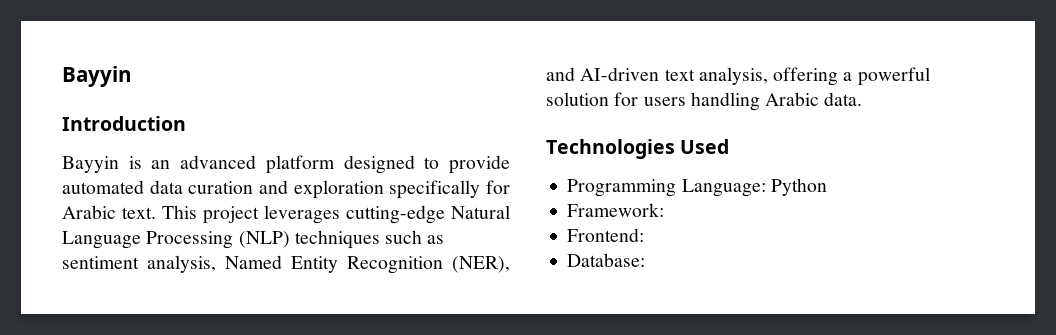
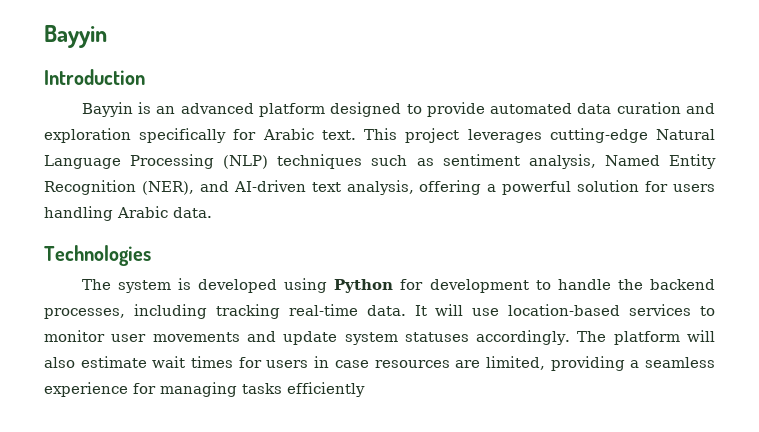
[680,139,730,154] [567,178,827,197] [567,203,665,217] [567,228,645,242] [567,253,646,267] Used // Programming Language: Python // Framework: // Frontend: // Database: -> [81,278,715,293] [44,304,715,319] [44,330,715,345] [44,356,715,371] [44,382,365,397] // The system is developed using Python for development to handle the backend processes, including tracking real-time data. It will use location-based services to monitor user movements and update system statuses accordingly. The platform will also estimate wait times for users in case resources are limited, providing a seamless experience for managing tasks efficiently

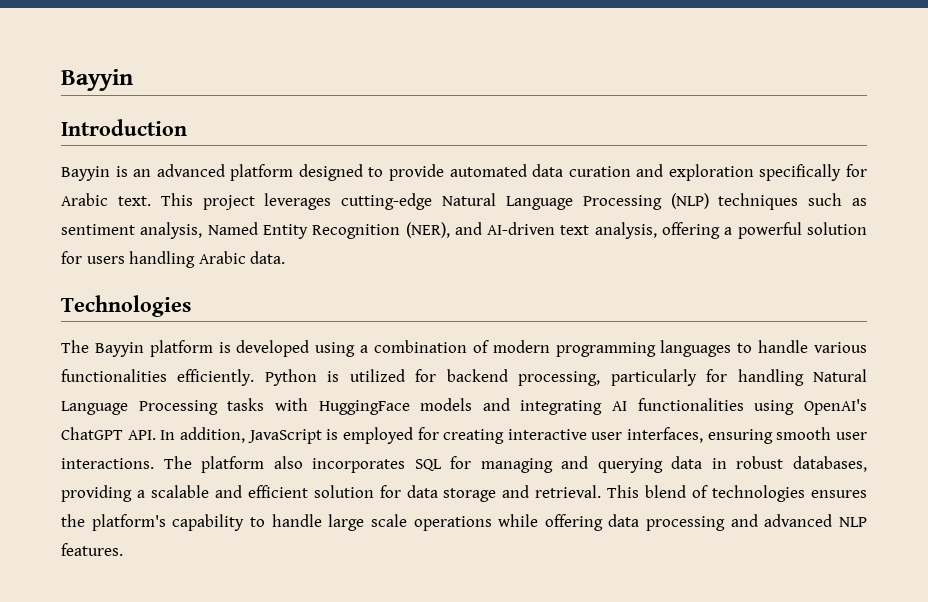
[117,280,171,293] system -> [94,340,213,357] Bayyin platform
[334,279,715,293] [44,304,715,319] [44,330,715,345] [44,356,715,371] [44,382,365,397] Python for development to handle the backend processes, including tracking real-time data. It will use location-based services to monitor user movements and update system statuses accordingly. The platform will also estimate wait times for users in case resources are limited, providing a seamless experience for managing tasks efficiently -> [360,340,867,357] [61,369,867,386] [61,398,867,415] [61,427,867,444] [61,456,868,473] [61,485,867,502] [61,514,867,531] [61,543,123,556] a combination of modern programming languages to handle various functionalities efficiently. Python is utilized for backend processing, particularly for handling Natural Language Processing tasks with HuggingFace models and integrating AI functionalities using OpenAI's ChatGPT API. In addition, JavaScript is employed for creating interactive user interfaces, ensuring smooth user interactions. The platform also incorporates SQL for managing and querying data in robust databases, providing a scalable and efficient solution for data storage and retrieval. This blend of technologies ensures the platform's capability to handle large scale operations while offering data processing and advanced NLP features.

